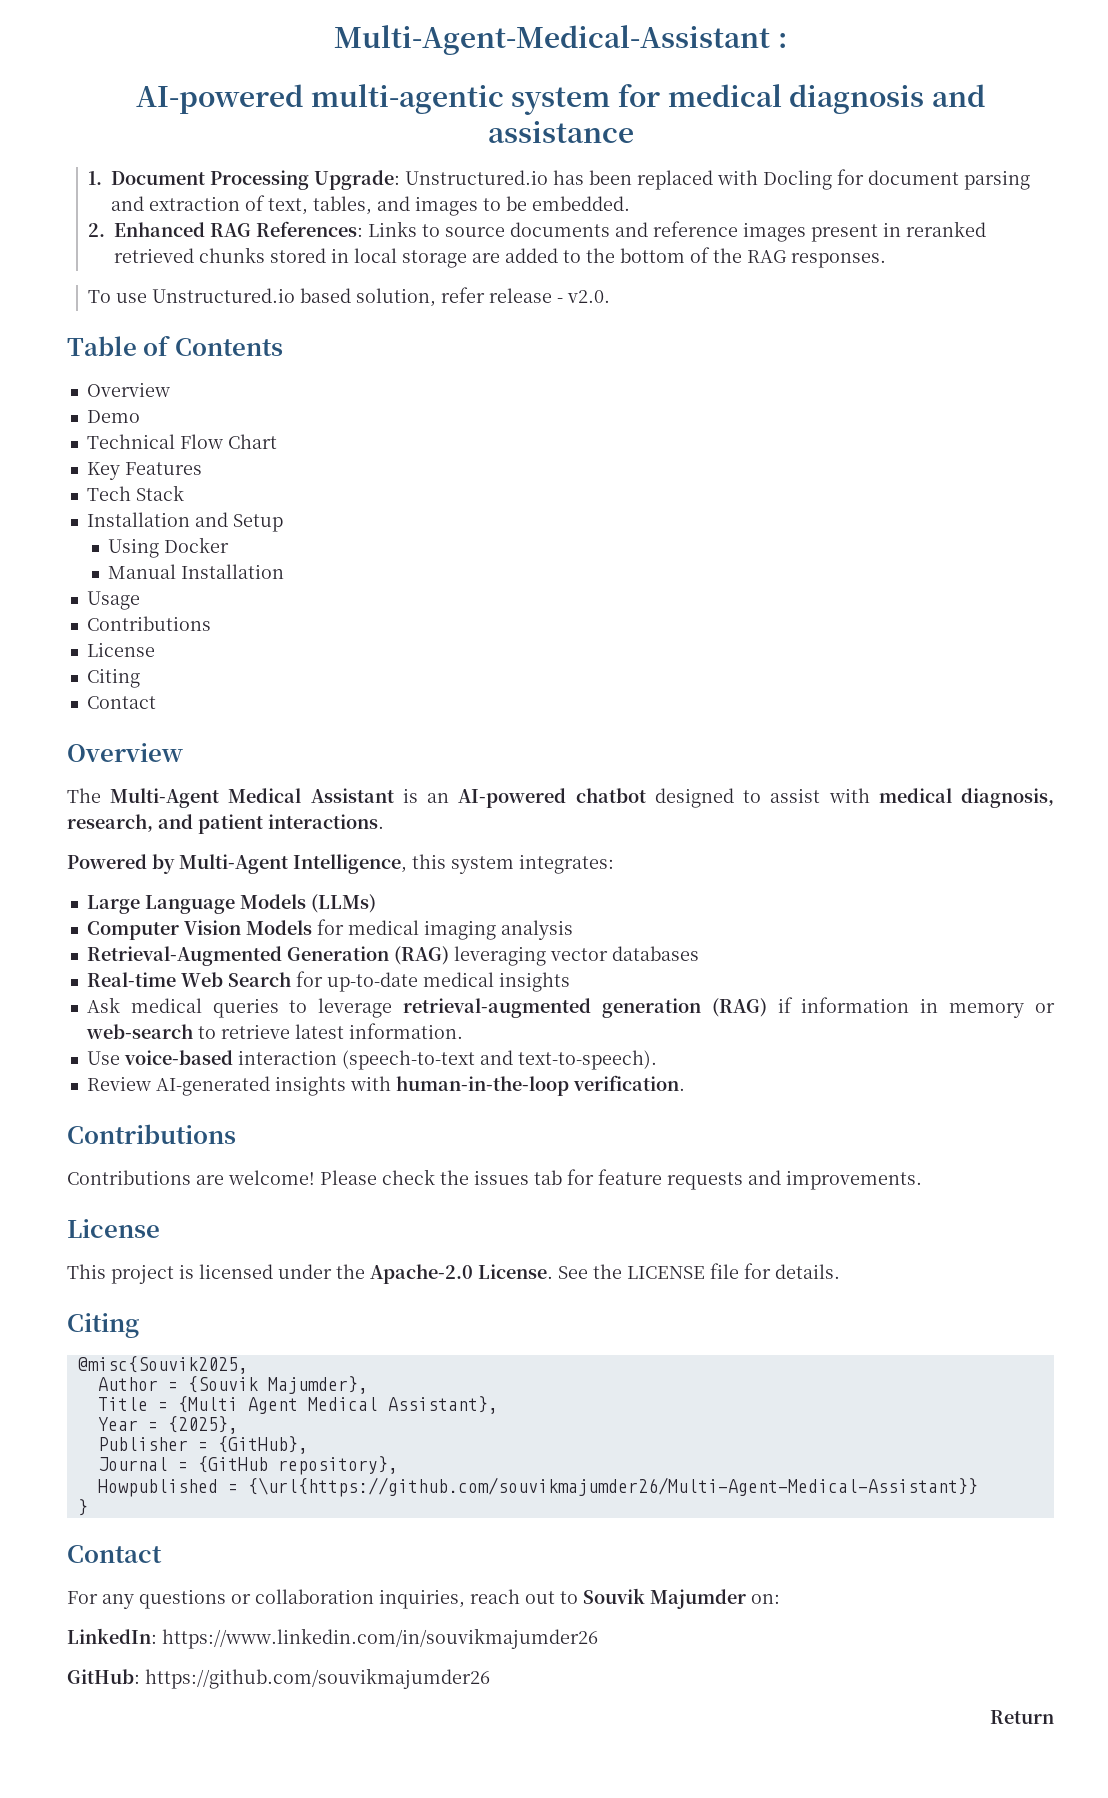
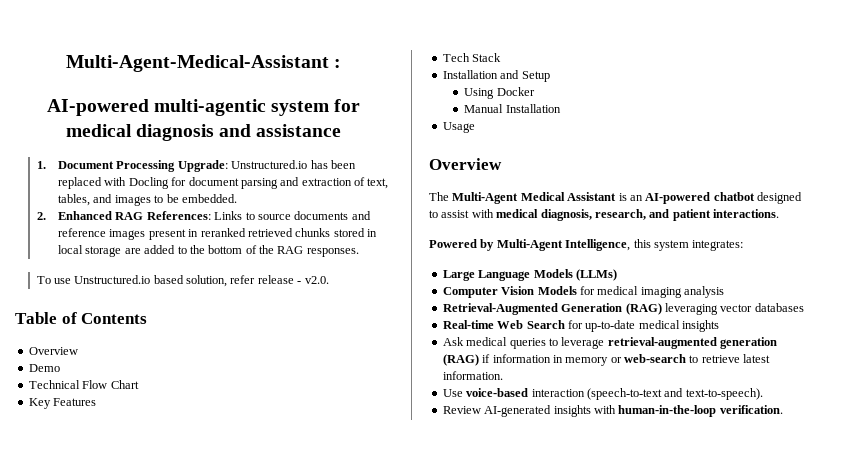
[86,616,211,631] [86,642,155,657] [86,668,140,688] [86,696,156,709] // Contributions // License // Citing // Contact -> (475, 127) none
[67,1124,236,1144] [67,1169,922,1190] [67,1219,160,1238] [67,1263,840,1284] [67,1313,139,1338] [77,1356,248,1374] [97,1376,368,1394] [97,1396,498,1414] [97,1416,238,1434] [97,1436,308,1454] [97,1456,398,1475] [97,1477,978,1497] [77,1499,88,1516] [67,1545,162,1563] [67,1588,780,1609] [67,1628,598,1649] [67,1668,490,1689] [990,1710,1054,1724] // Contributions // Contributions are welcome! Please check the issues tab for feature requests and improvements. // License // This project is licensed under the Apache-2.0 License. See the LICENSE file for details. // Citing // @misc{Souvik2025, // Author = {Souvik Majumder}, // Title = {Multi Agent Medical Assistant}, // Year = {2025}, // Publisher = {GitHub}, // Journal = {GitHub repository}, // Howpublished = {\url{https://github.com/souvikmajumder26/Multi-Agent-Medical-Assistant}} // } // Contact // For any questions or collaboration inquiries, reach out to Souvik Majumder on: // LinkedIn: https://www.linkedin.com/in/souvikmajumder26 // GitHub: https://github.com/souvikmajumder26 // Return -> (783, 409) none

